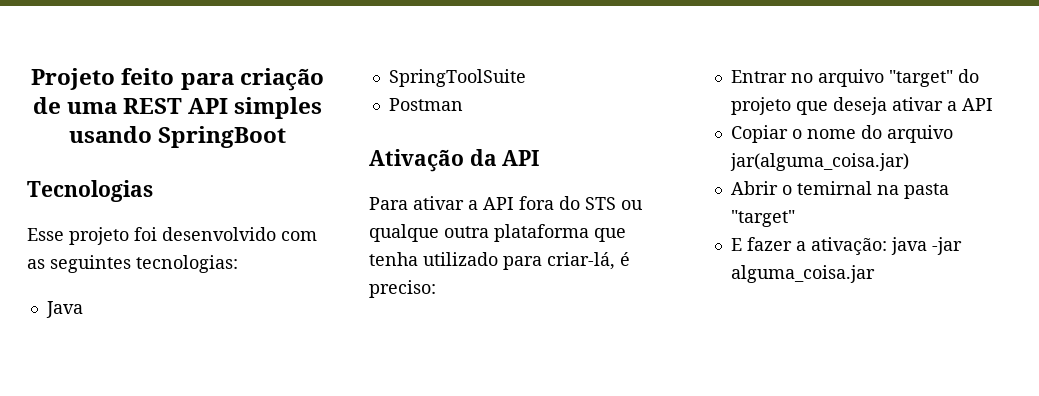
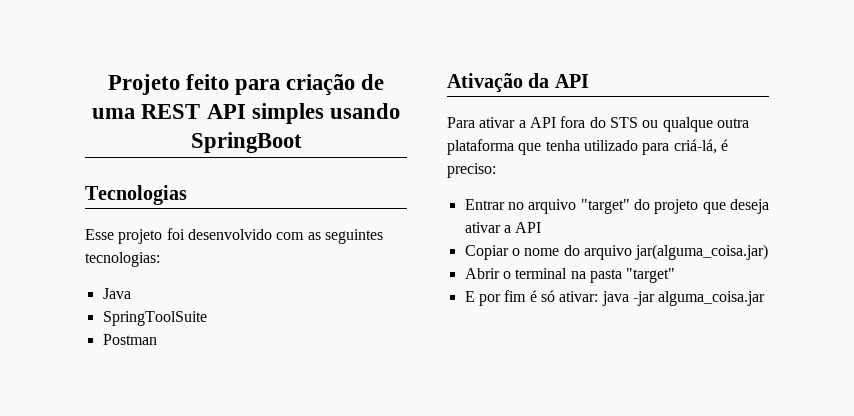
[547,252,615,270] criar-lá, -> [673,139,717,154] criá-lá,
[796,181,872,195] temirnal -> [515,268,568,279] terminal
[746,237,887,255] fazer a ativação: -> [478,290,599,306] por fim é só ativar:

